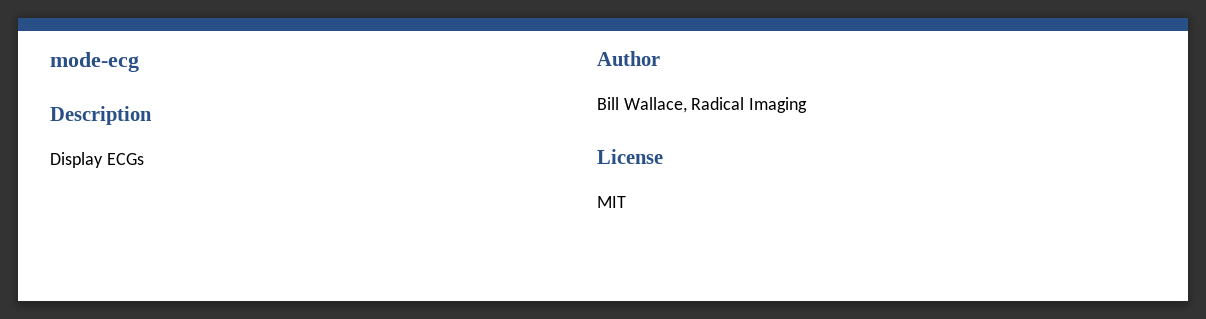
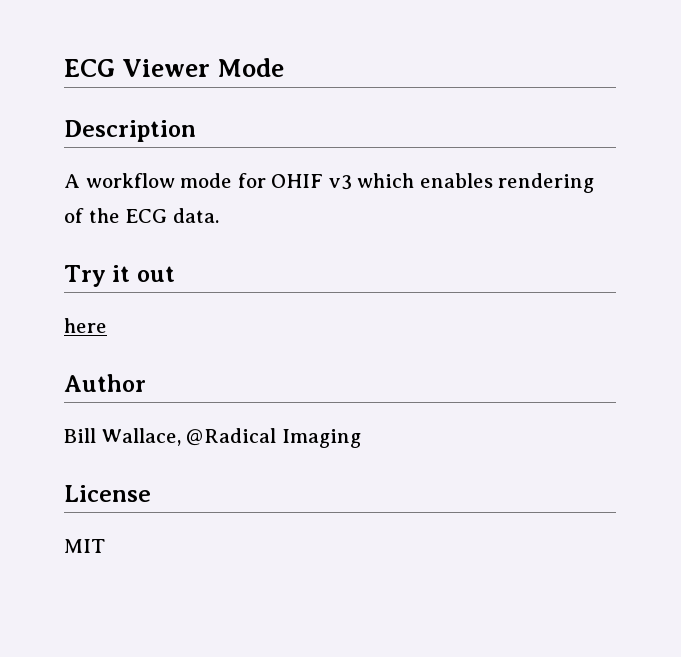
[50,52,139,72] [50,106,152,125] [50,152,144,168] mode-ecg // Description // Display ECGs -> [64,58,285,77] [64,120,196,142] [64,173,595,193] [64,208,219,223] [64,265,175,287] [64,318,107,333] ECG Viewer Mode // Description // A workflow mode for OHIF v3 which enables rendering of the ECG data. // Try it out // here
[691,97,745,110] Radical -> [186,428,277,446] @Radical

